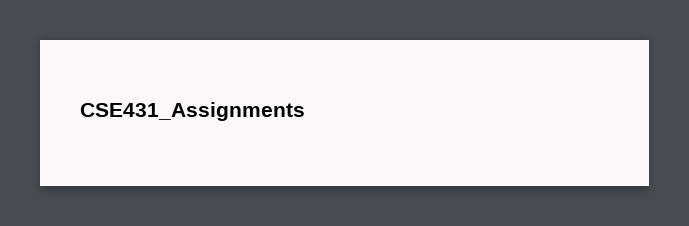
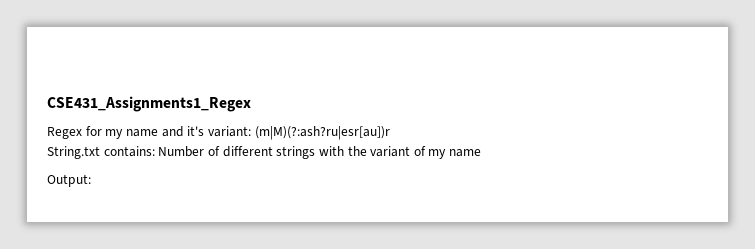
[80,102,305,121] CSE431_Assignments -> [47,96,251,112] [47,126,390,140] [47,146,482,159] [47,174,91,187] CSE431_Assignments1_Regex // Regex for my name and it's variant: (m|M)(?:ash?ru|esr[au])r // String.txt contains: Number of different strings with the variant of my name // Output:

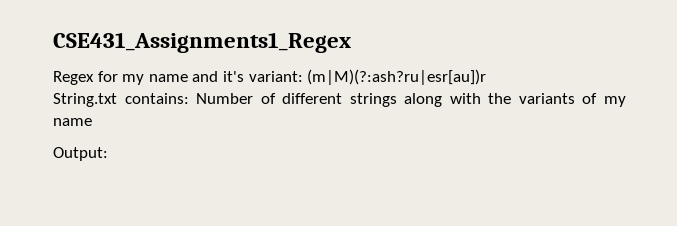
(316, 152) none -> [404,93,443,107] along
[370,146,411,157] variant -> [518,93,575,104] variants

